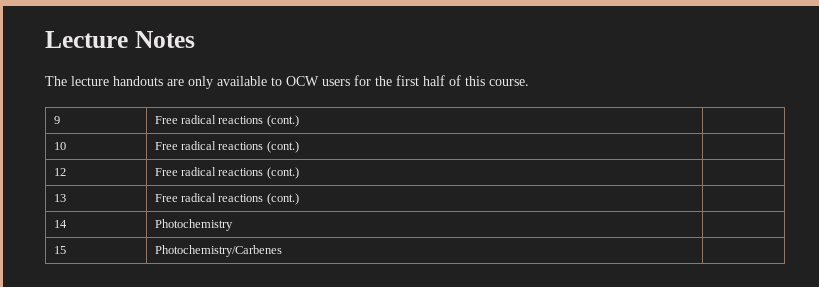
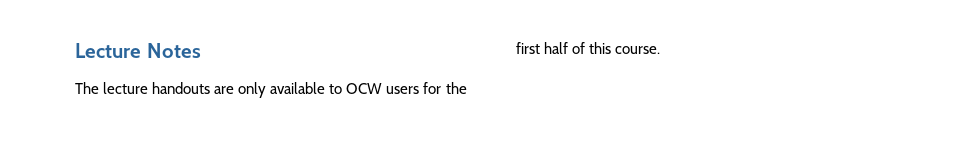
[53,116,60,124] [154,115,299,127] [53,142,66,150] [154,141,299,153] [53,168,66,176] [154,167,299,179] [53,194,66,202] [154,193,299,205] [53,220,67,228] [154,219,233,231] [53,246,66,254] [154,245,282,257] // 9 | Free radical reactions (cont.) | // 10 | Free radical reactions (cont.) | // 12 | Free radical reactions (cont.) | // 13 | Free radical reactions (cont.) | // 14 | Photochemistry | // 15 | Photochemistry/Carbenes | -> (661, 50) none

